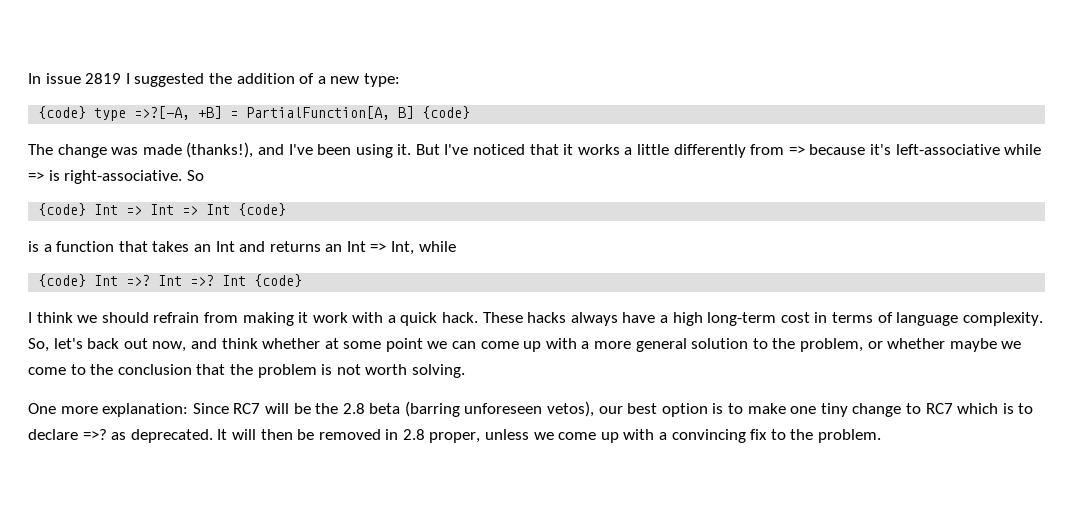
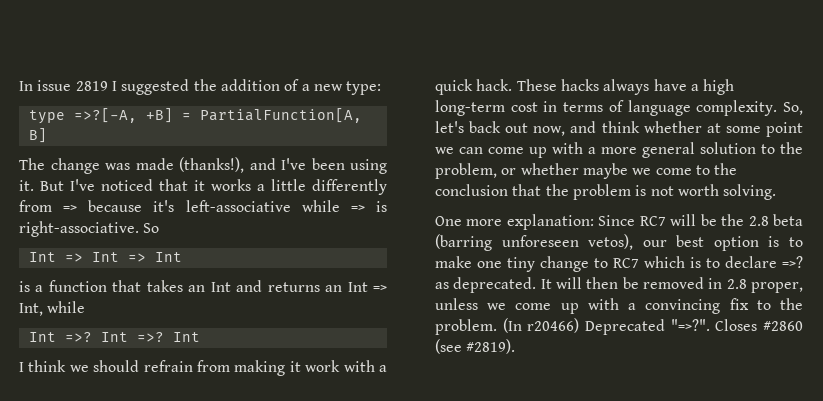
[38,106,87,119] {code} -> (382, 88) none
[422,106,471,119] {code} -> (47, 135) none
[38,203,87,216] {code} -> (160, 228) none
[238,203,287,216] {code} -> (182, 257) none
[38,274,87,287] {code} -> (86, 307) none
[254,274,303,287] {code} -> (200, 337) none
(881, 436) none -> [502,318,803,335] [435,339,516,354] (In r20466) Deprecated "=>?". Closes #2860 (see #2819).

